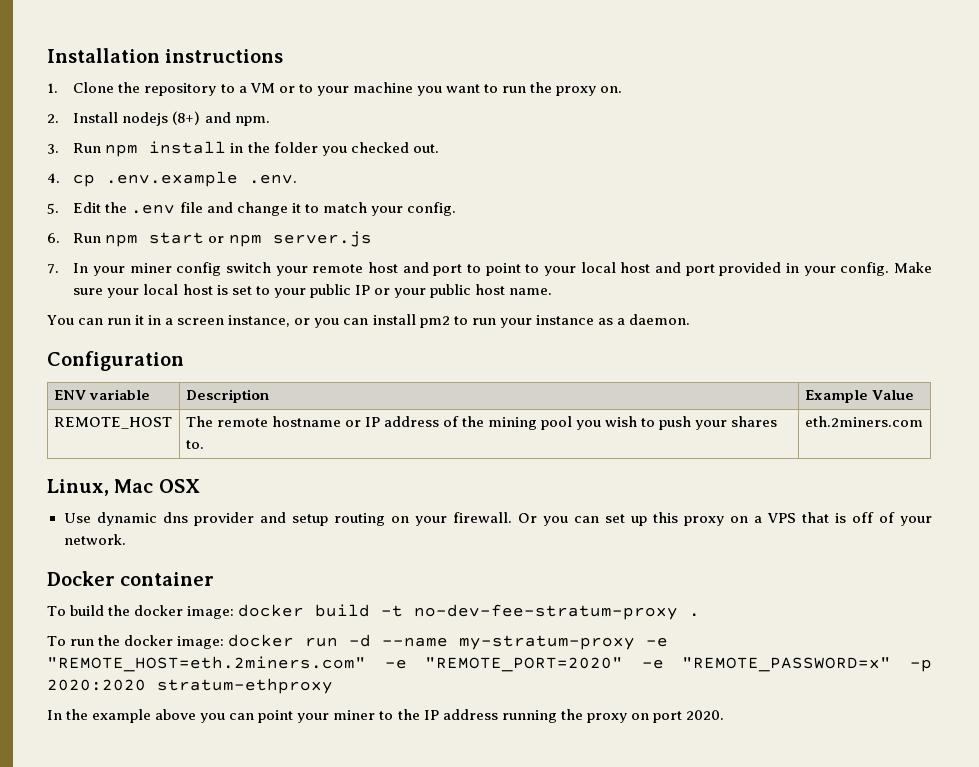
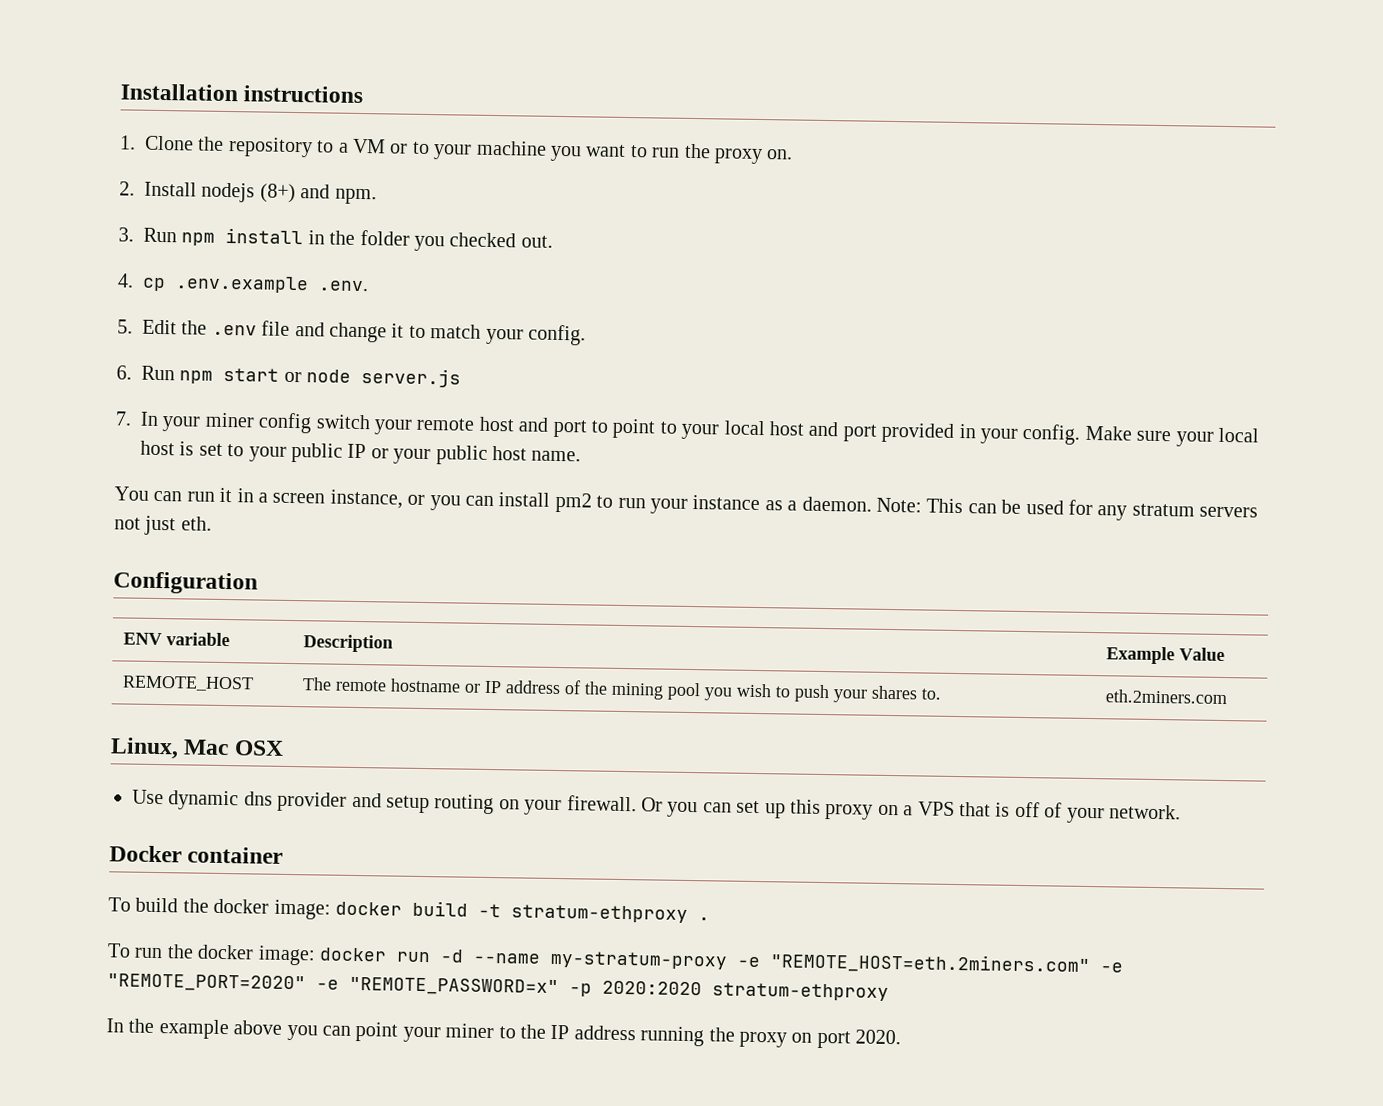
[228,234,262,247] npm -> [306,369,352,383] node
(690, 319) none -> [875,497,1259,521] [114,515,212,536] Note: This can be used for any stratum servers not just eth.
[414,604,679,620] no-dev-fee-stratum-proxy -> [511,904,688,923] stratum-ethproxy

